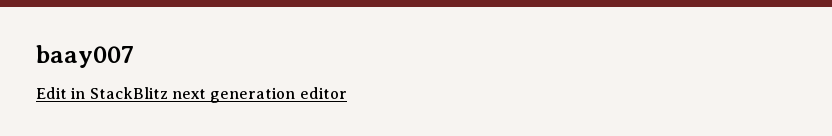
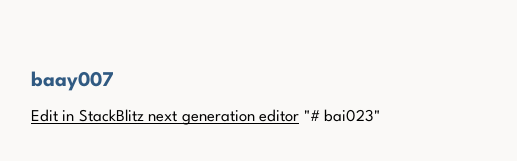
(347, 93) none -> [303,109,381,122] "# bai023"

